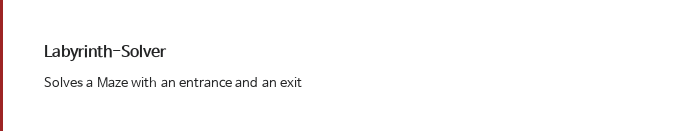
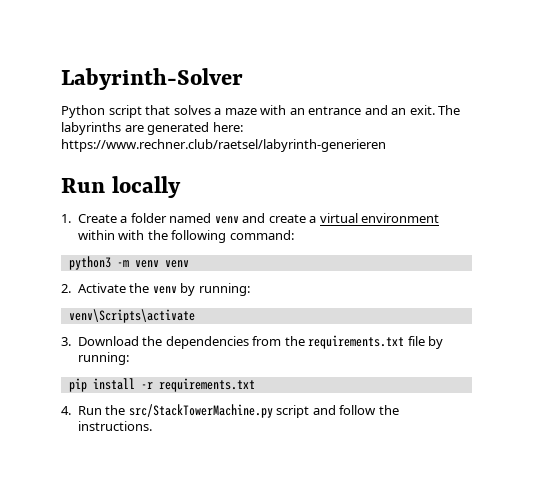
[44,77,128,88] Solves a Maze -> [61,105,257,118] Python script that solves a maze
[280,77,302,88] exit -> [409,105,461,115] [61,122,243,135] [61,139,386,152] [61,176,181,198] [61,213,440,224] [77,230,294,243] [68,256,189,270] [61,283,250,296] [68,309,195,323] [61,335,444,349] [77,352,129,365] [68,378,255,392] [61,404,399,418] [77,421,152,431] exit. The labyrinths are generated here: https://www.rechner.club/raetsel/labyrinth-generieren // Run locally // 1. Create a folder named venv and create a virtual environment within with the following command: // python3 -m venv venv // 2. Activate the venv by running: // venv\Scripts\activate // 3. Download the dependencies from the requirements.txt file by running: // pip install -r requirements.txt // 4. Run the src/StackTowerMachine.py script and follow the instructions.

